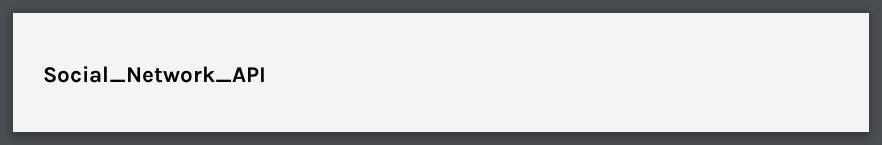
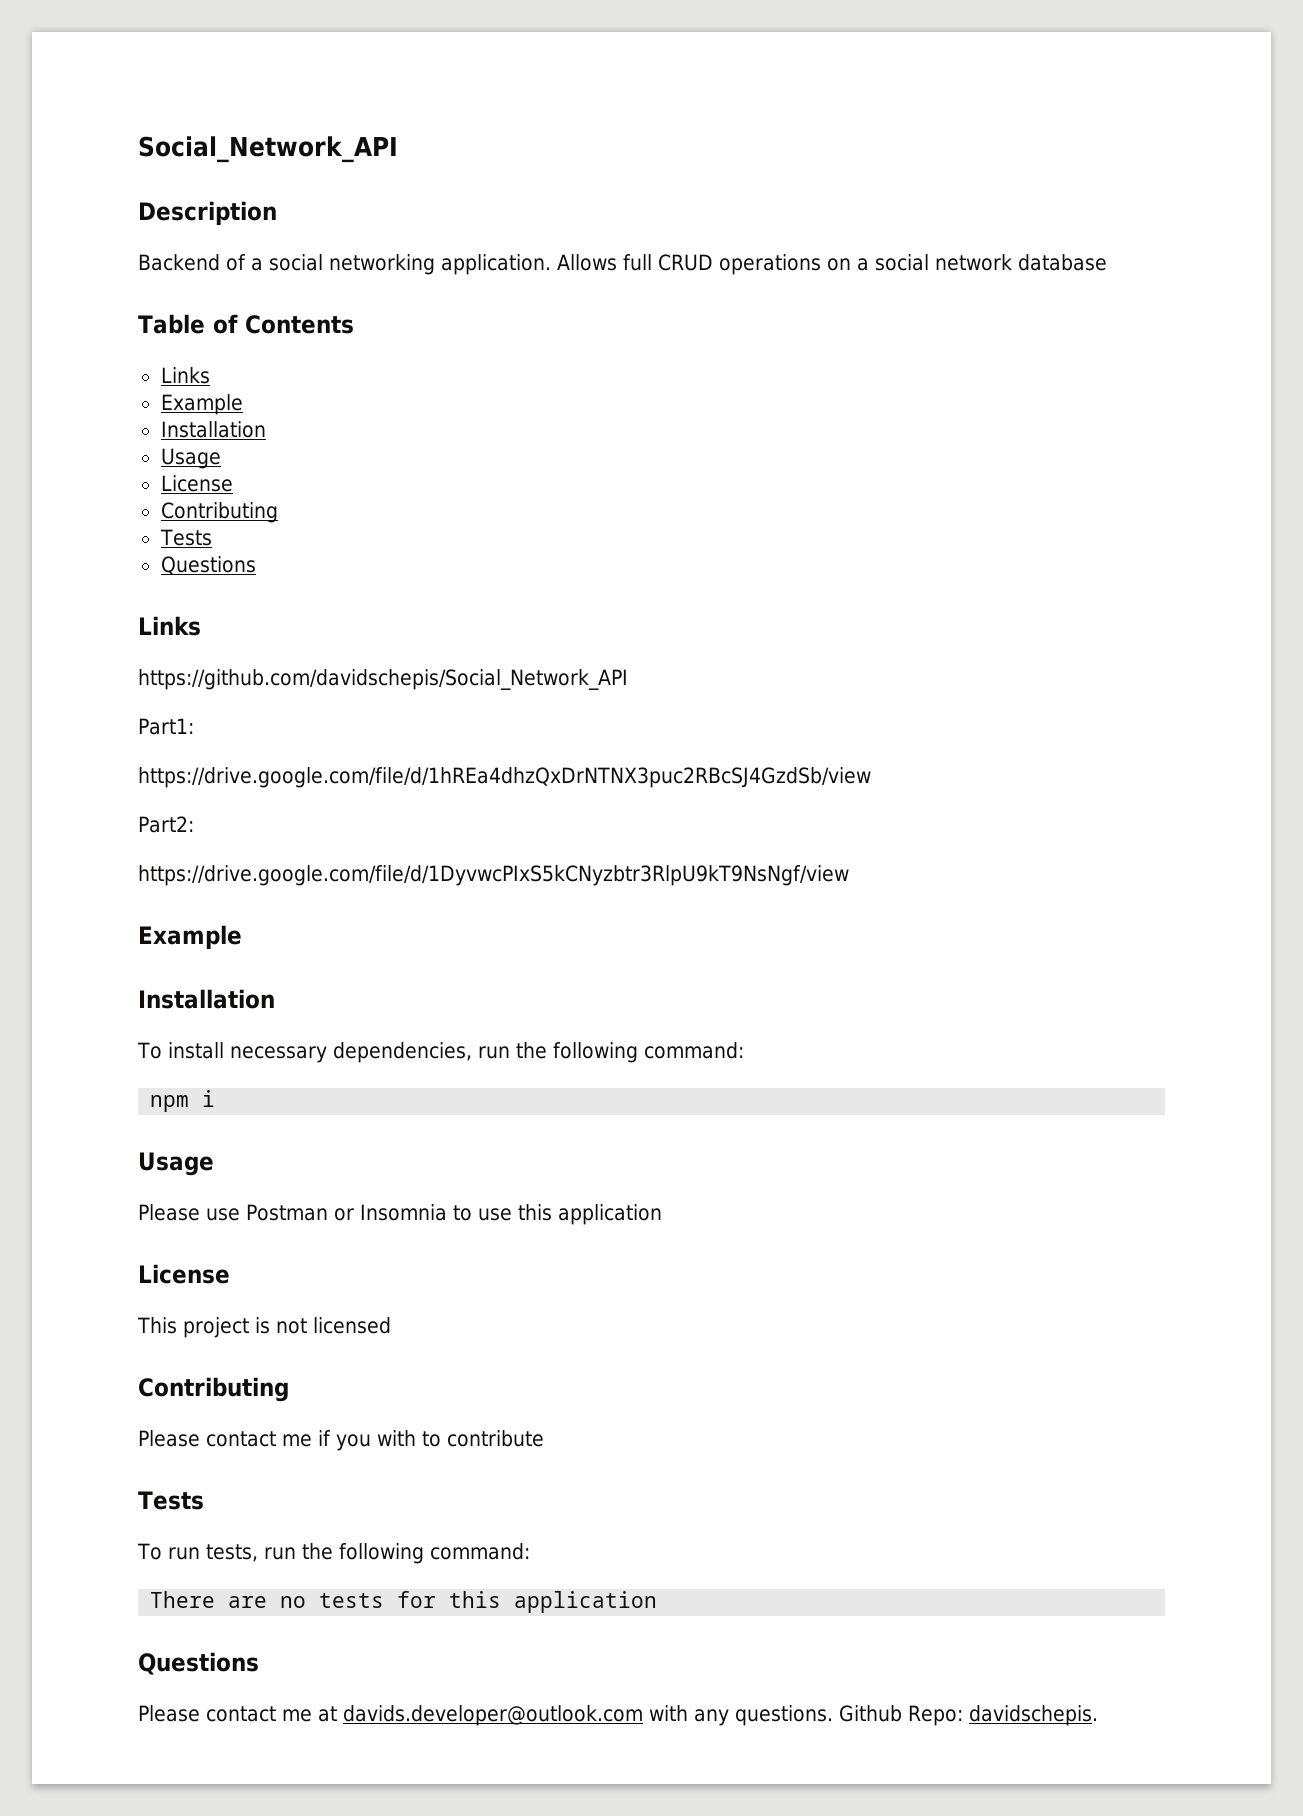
(266, 74) none -> [138,201,277,225] [138,254,1107,275] [138,314,354,334] [160,367,210,384] [160,394,243,415] [160,421,266,438] [160,448,221,469] [160,475,233,492] [160,502,278,523] [159,529,212,546] [160,556,256,575] [138,616,201,636] [138,669,628,690] [138,718,194,735] [138,767,871,788] [138,816,194,833] [138,865,849,886] [138,925,242,949] [138,989,275,1009] [137,1042,744,1063] [150,1090,216,1112] [138,1152,214,1176] [138,1204,662,1225] [138,1264,230,1284] [137,1317,391,1338] [138,1377,289,1402] [138,1430,544,1451] [138,1491,204,1510] [137,1543,530,1564] [150,1591,658,1613] [138,1652,259,1675] [138,1705,1098,1726] // Description // Backend of a social networking application. Allows full CRUD operations on a social network database // Table of Contents // Links // Example // Installation // Usage // License // Contributing // Tests // Questions // Links // https://github.com/davidschepis/Social_Network_API // Part1: // https://drive.google.com/file/d/1hREa4dhzQxDrNTNX3puc2RBcSJ4GzdSb/view // Part2: // https://drive.google.com/file/d/1DyvwcPIxS5kCNyzbtr3RlpU9kT9NsNgf/view // Example // Installation // To install necessary dependencies, run the following command: // npm i // Usage // Please use Postman or Insomnia to use this application // License // This project is not licensed // Contributing // Please contact me if you with to contribute // Tests // To run tests, run the following command: // There are no tests for this application // Questions // Please contact me at davids.developer@outlook.com with any questions. Github Repo: davidschepis.

